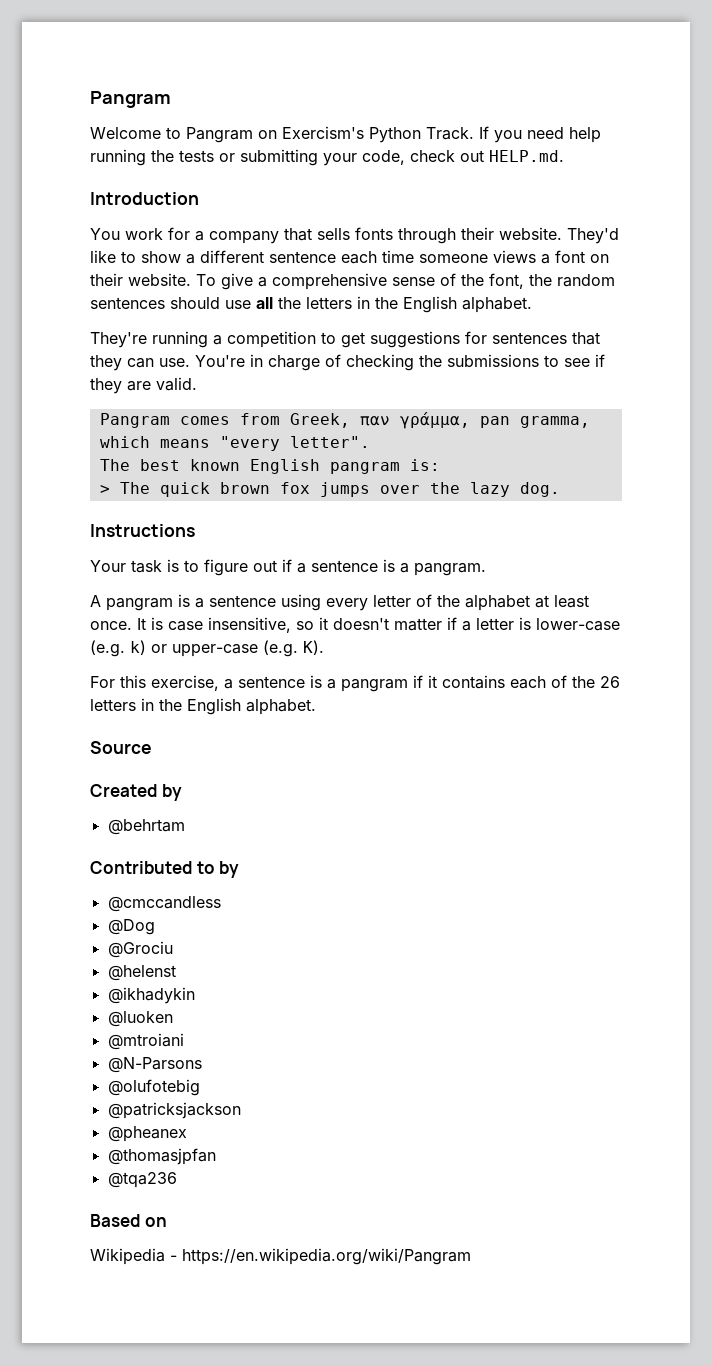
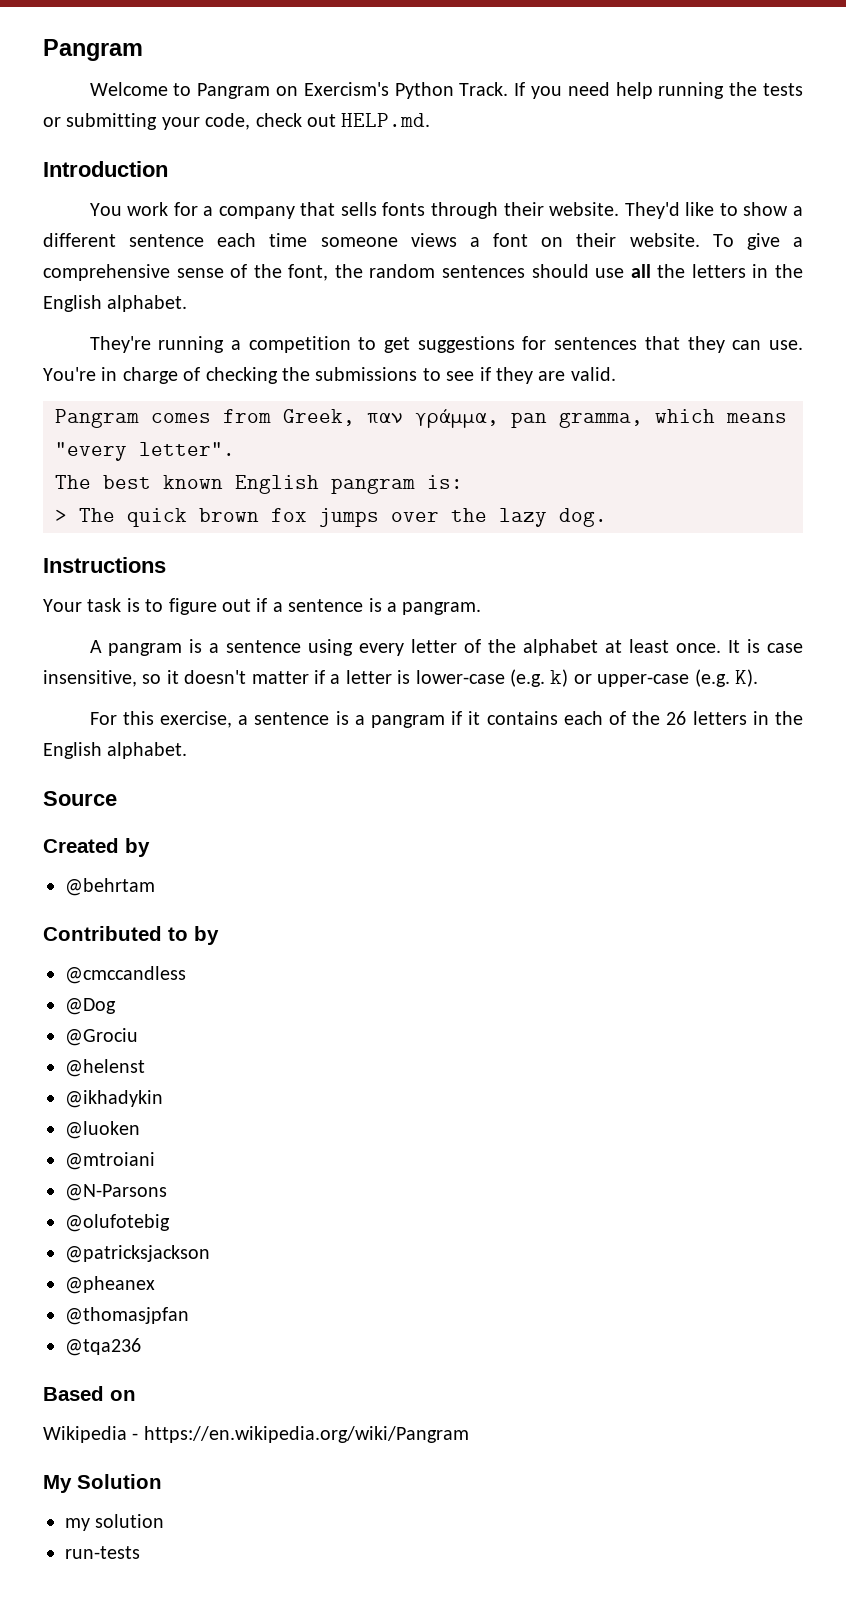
(471, 1256) none -> [43,1474,162,1493] [65,1514,165,1531] [65,1546,140,1559] // My Solution // my solution // run-tests

